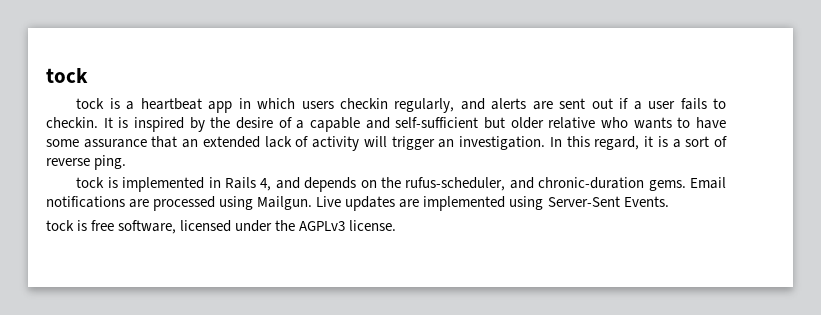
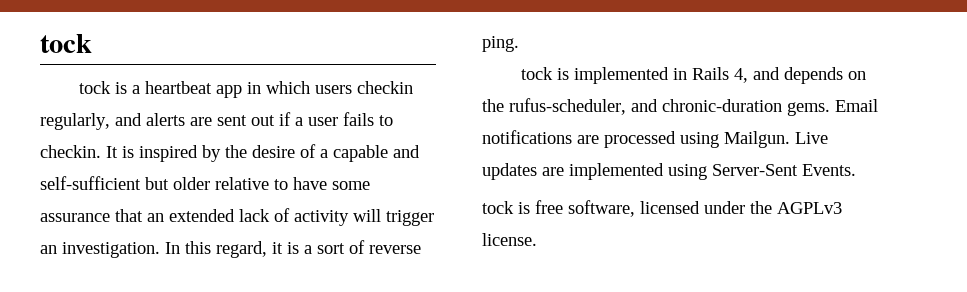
[601,117,672,129] who wants -> (269, 183) none

